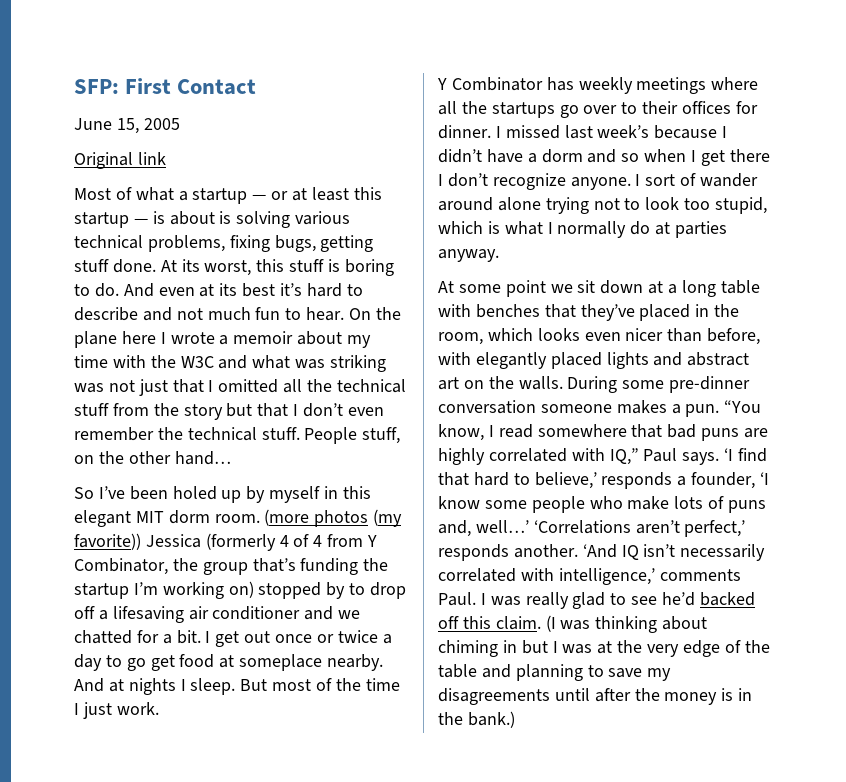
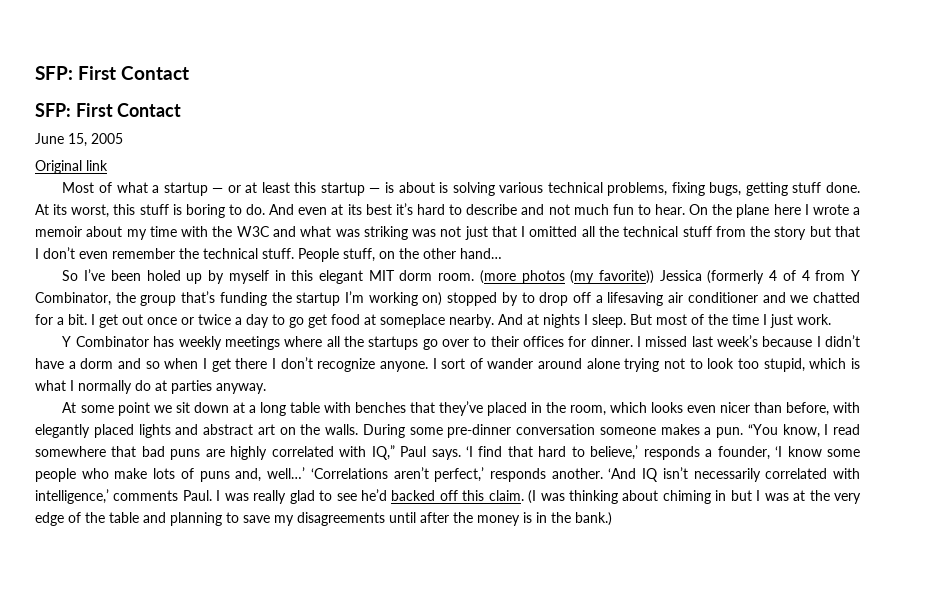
[74,78,257,95] SFP: First Contact -> [35,66,190,80] [35,103,182,117] SFP: First Contact // SFP: First Contact

